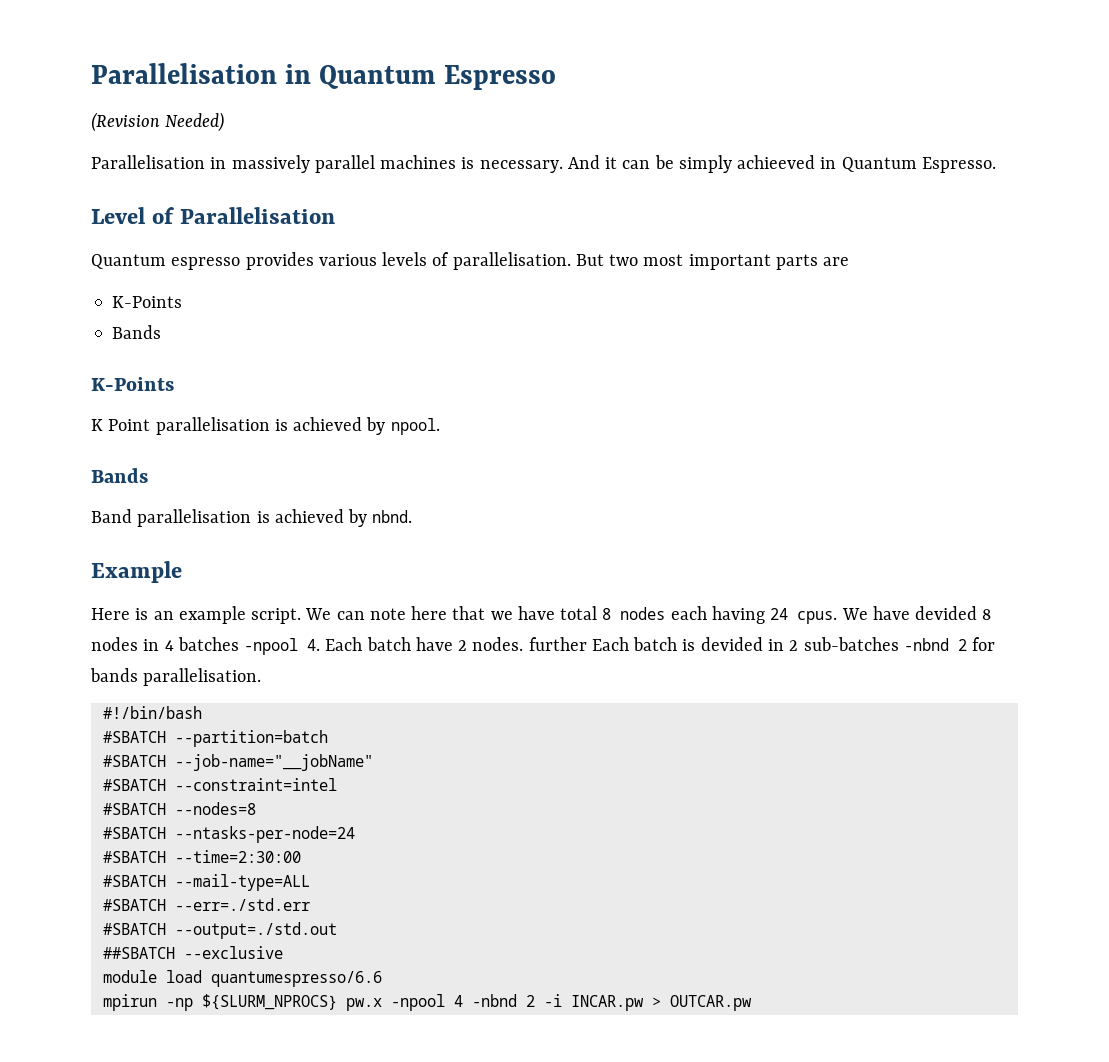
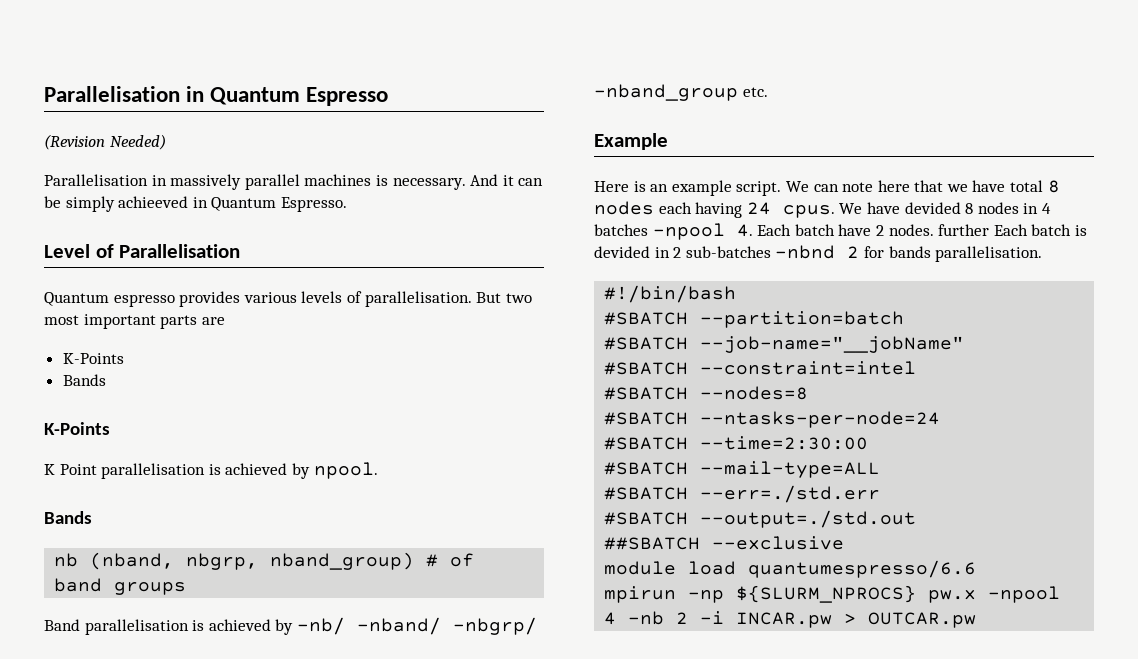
(148, 475) none -> [54,552,475,570] [54,578,187,595] // nb (nband, nbgrp, nband_group) # of band groups
[372,510,413,523] nbnd. -> [296,617,537,635] [594,84,768,101] -nb/ -nband/ -nbgrp/ -nband_group etc.
[471,994,517,1007] -nbnd -> [628,611,665,625] -nb

